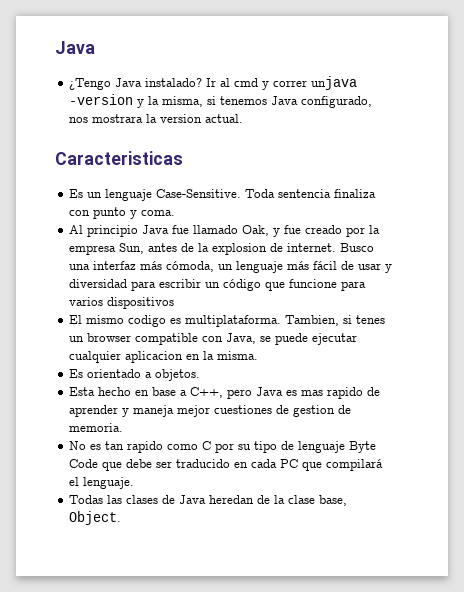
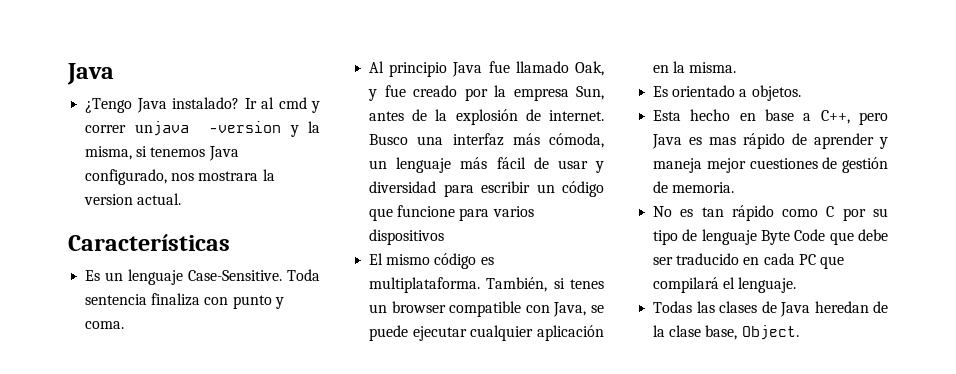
[55,151,183,165] Caracteristicas -> [68,234,230,251] Características
[212,243,268,255] explosion -> [455,109,518,125] explosión
[128,315,167,327] codigo -> [434,253,477,269] código
[285,315,340,326] Tambien, -> [486,277,548,292] También,
[125,351,184,363] aplicacion -> [537,325,604,341] aplicación
[327,387,364,399] rapido -> [743,133,786,149] rápido
[293,405,336,417] gestion -> [842,157,888,173] gestión
[127,441,164,453] rapido -> [731,205,774,221] rápido

